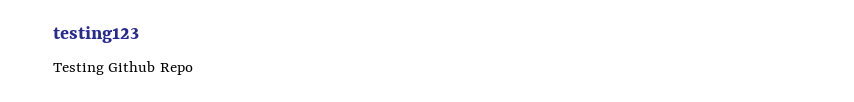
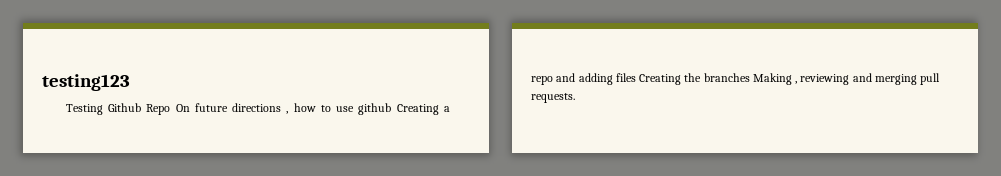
(193, 69) none -> [175,103,450,115] [531,73,940,85] [531,93,575,103] On future directions , how to use github Creating a repo and adding files Creating the branches Making , reviewing and merging pull requests.

